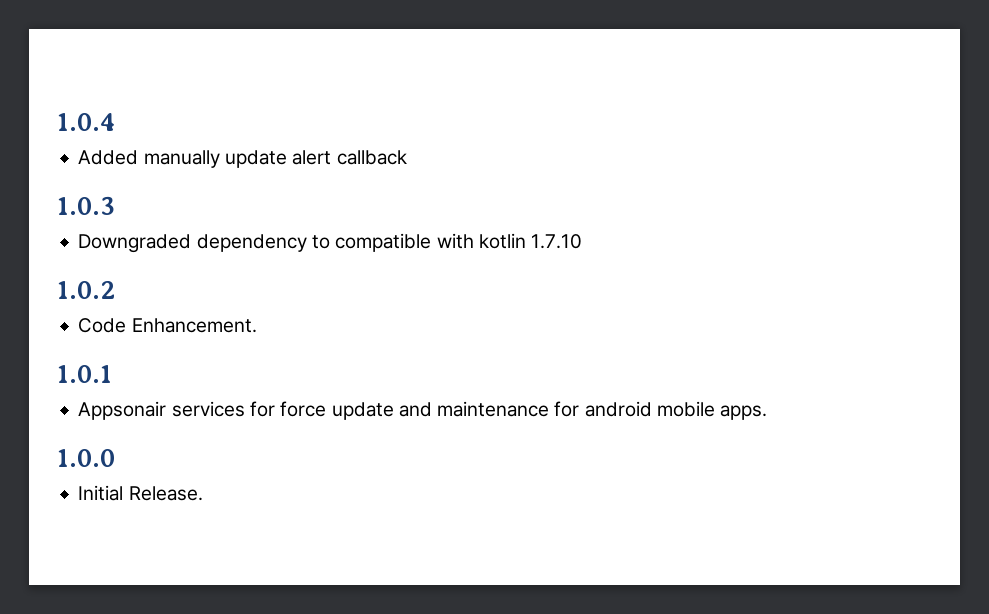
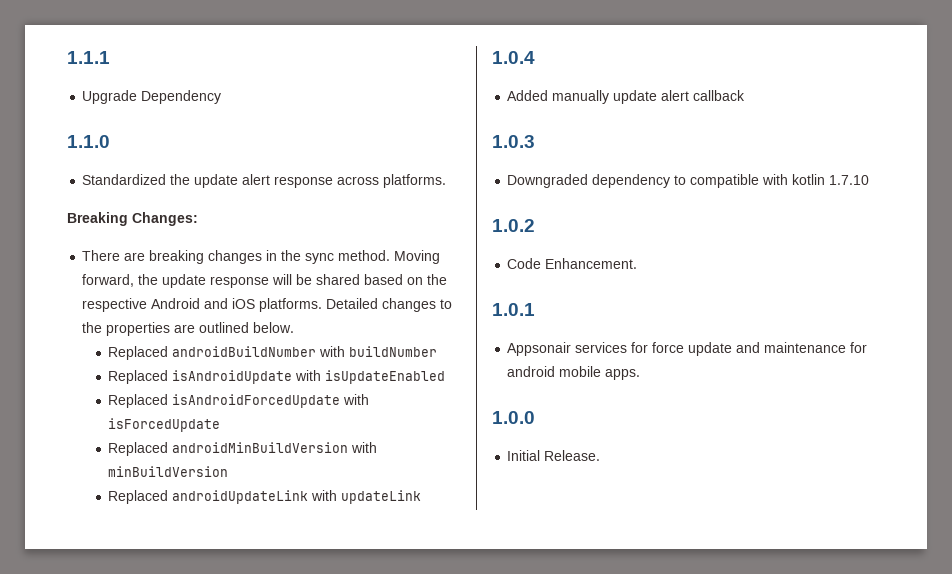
(57, 122) none -> [67,51,110,64] [82,90,222,104] [67,135,110,148] [82,174,447,188] [67,212,198,226] [82,250,441,264] [82,274,448,288] [82,298,453,312] [82,322,295,336] [108,346,438,360] [108,370,446,384] [108,394,370,408] [108,418,221,432] [108,442,378,456] [108,466,229,477] [108,490,422,504] 1.1.1 // Upgrade Dependency // 1.1.0 // Standardized the update alert response across platforms. // Breaking Changes: // There are breaking changes in the sync method. Moving forward, the update response will be shared based on the respective Android and iOS platforms. Detailed changes to the properties are outlined below. // Replaced androidBuildNumber with buildNumber // Replaced isAndroidUpdate with isUpdateEnabled // Replaced isAndroidForcedUpdate with isForcedUpdate // Replaced androidMinBuildVersion with minBuildVersion // Replaced androidUpdateLink with updateLink //

